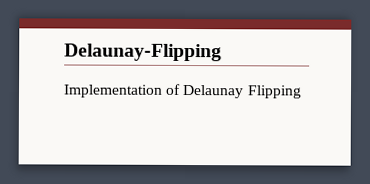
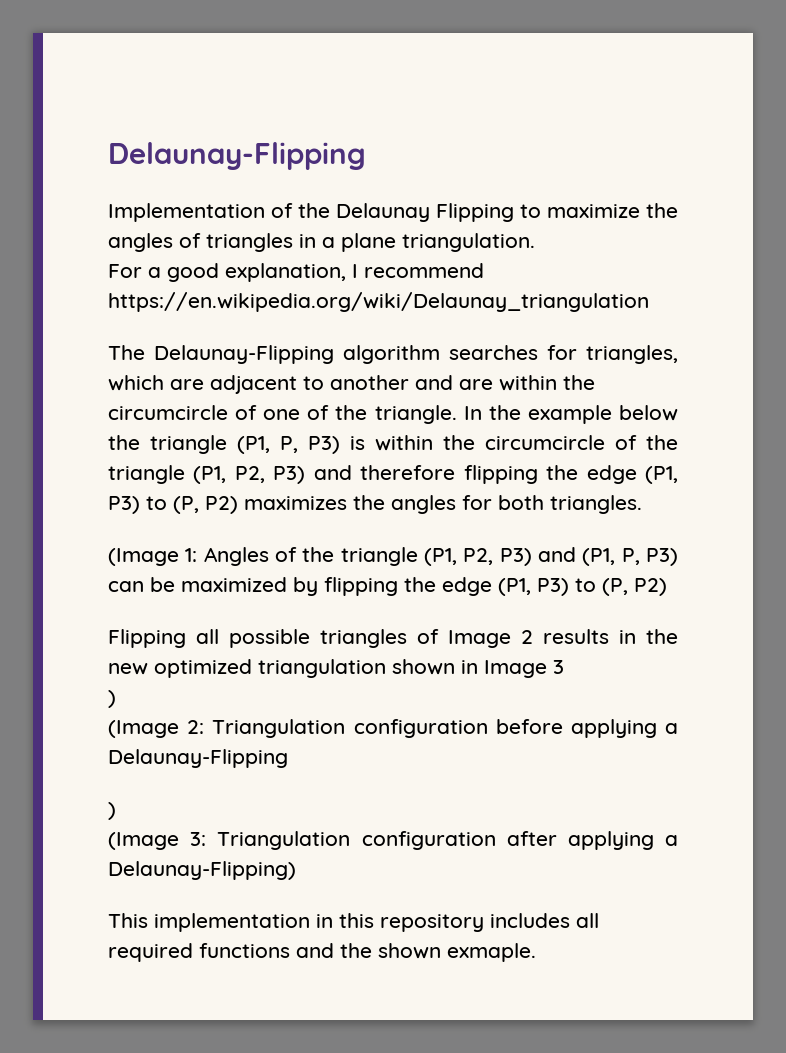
(182, 89) none -> [298,203,330,218] the
(302, 92) none -> [520,203,678,218] [108,233,535,252] [108,263,484,282] [108,292,649,312] [108,345,678,364] [108,375,595,394] [108,405,678,424] [108,435,678,454] [108,465,679,484] [108,495,642,514] [108,547,678,566] [108,577,667,596] [108,629,678,648] [108,659,564,678] [108,690,116,708] [108,719,678,738] [108,749,288,768] [108,802,116,820] [108,831,678,850] [108,861,296,880] [108,913,599,932] [108,943,536,962] to maximize the angles of triangles in a plane triangulation. // For a good explanation, I recommend https://en.wikipedia.org/wiki/Delaunay_triangulation // The Delaunay-Flipping algorithm searches for triangles, which are adjacent to another and are within the circumcircle of one of the triangle. In the example below the triangle (P1, P, P3) is within the circumcircle of the triangle (P1, P2, P3) and therefore flipping the edge (P1, P3) to (P, P2) maximizes the angles for both triangles. // (Image 1: Angles of the triangle (P1, P2, P3) and (P1, P, P3) can be maximized by flipping the edge (P1, P3) to (P, P2) // Flipping all possible triangles of Image 2 results in the new optimized triangulation shown in Image 3 // ) // (Image 2: Triangulation configuration before applying a Delaunay-Flipping // ) // (Image 3: Triangulation configuration after applying a Delaunay-Flipping) // This implementation in this repository includes all required functions and the shown exmaple.

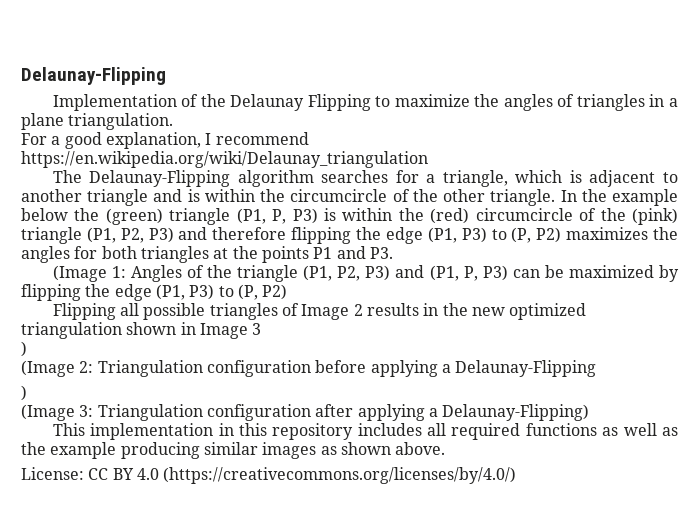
[586,345,678,364] [108,375,595,394] [108,405,368,420] triangles, which are adjacent to another and are within the circumcircle of one of the -> [426,170,679,187] [21,189,486,206] a triangle, which is adjacent to another triangle and is within the circumcircle of the other
(140, 442) none -> [105,208,163,225] (green)
[485,435,678,450] circumcircle of the -> [430,208,679,225] (red) circumcircle of the (pink)
[550,495,642,514] triangles. -> [140,246,393,263] triangles at the points P1 and P3.
[296,943,536,962] and the shown exmaple. -> [602,423,678,436] [21,442,446,459] [21,467,517,484] as well as the example producing similar images as shown above. // License: CC BY 4.0 (https://creativecommons.org/licenses/by/4.0/)

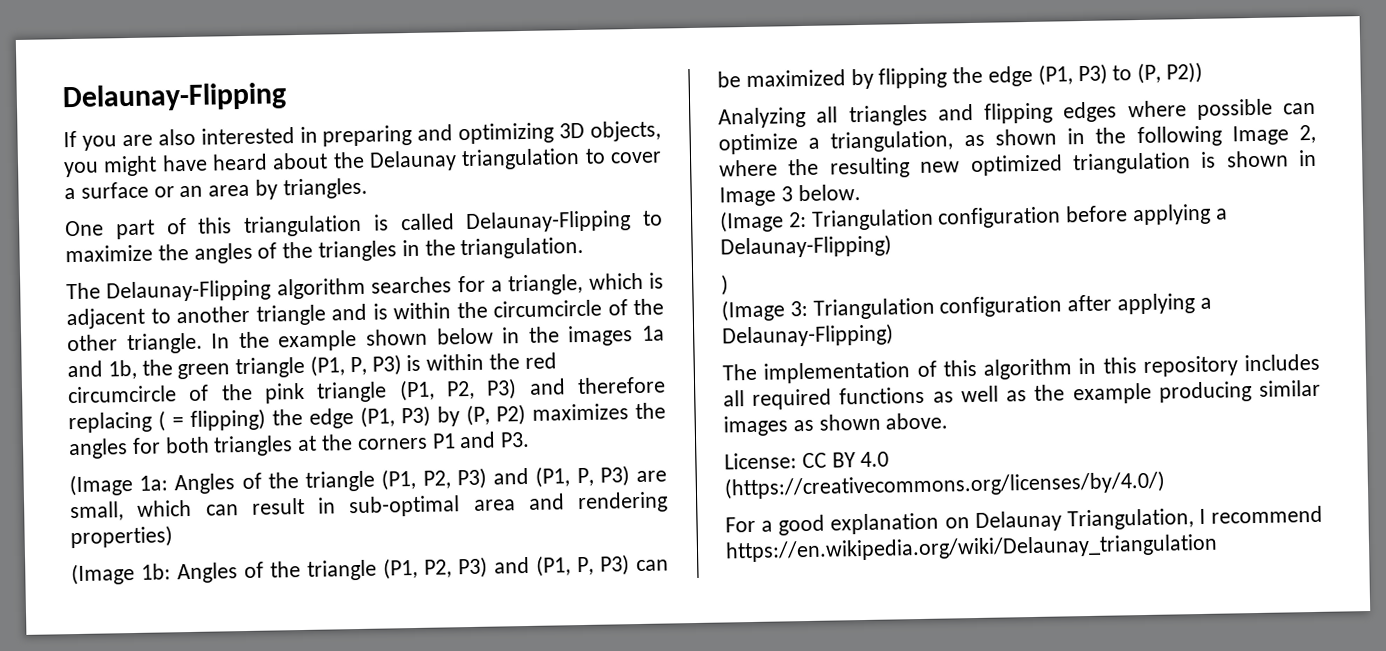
[21,67,166,85] [52,94,371,111] Delaunay-Flipping // Implementation of the Delaunay Flipping -> [62,82,287,113] [63,120,661,151] [63,147,662,178] [64,177,368,200] [65,210,632,240] Delaunay-Flipping // If you are also interested in preparing and optimizing 3D objects, you might have heard about the Delaunay triangulation to cover a surface or an area by triangles. // One part of this triangulation is called Delaunay-Flipping
(575, 100) none -> [282,241,314,259] the
[669,98,679,107] [21,113,64,130] a plane -> [424,239,456,256] the
[21,132,309,149] [21,151,428,168] // For a good explanation, I recommend https://en.wikipedia.org/wiki/Delaunay_triangulation -> (585, 248) none
[21,208,163,225] below the (green) -> [366,325,666,347] [67,359,231,380] shown below in the images 1a and 1b, the green
[430,208,679,225] (red) circumcircle of the (pink) -> [524,352,557,370] [67,382,305,404] red circumcircle of the pink
[291,227,507,244] flipping the edge (P1, P3) to -> [68,405,460,434] replacing ( = flipping) the edge (P1, P3) by
[261,246,309,263] points -> [356,437,428,450] corners
[111,266,126,278] 1: -> [139,465,667,495] [70,491,668,522] [70,525,173,549] [71,562,171,586] 1a: Angles of the triangle (P1, P2, P3) and (P1, P, P3) are small, which can result in sub-optimal area and rendering properties) // (Image 1b:
[262,284,288,300] [52,303,468,320] P2) // Flipping all possible triangles of Image 2 results in the -> [1166,61,1204,84] [718,98,1316,129] [718,124,1316,155] [719,157,910,179] P2)) // Analyzing all triangles and flipping edges where possible can optimize a triangulation, as shown in the following Image 2, where the resulting
(122, 330) none -> [1200,151,1217,168] is
[21,341,27,357] // ) -> [797,183,861,202] below.
[455,360,597,377] Delaunay-Flipping -> [720,234,892,259] Delaunay-Flipping)
[52,423,214,440] This implementation -> [722,358,1072,384] The implementation of this algorithm
(517, 475) none -> [725,505,1323,536] [725,533,1218,563] // For a good explanation on Delaunay Triangulation, I recommend https://en.wikipedia.org/wiki/Delaunay_triangulation

